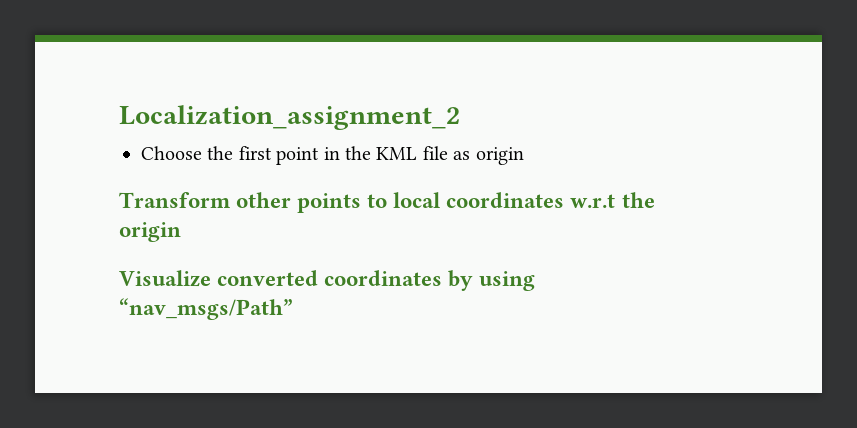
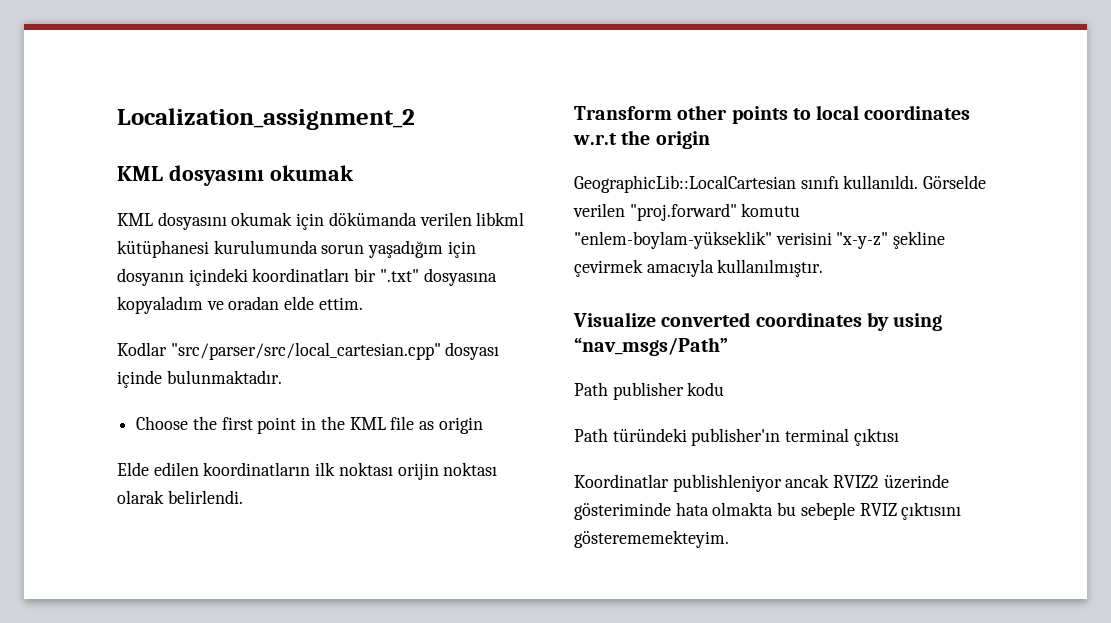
(460, 117) none -> [117,165,354,186] [117,212,525,230] [117,240,476,258] [117,268,497,286] [117,296,363,314] [117,342,500,360] [117,370,282,388] // KML dosyasını okumak // KML dosyasını okumak için dökümanda verilen libkml kütüphanesi kurulumunda sorun yaşadığım için dosyanın içindeki koordinatları bir ".txt" dosyasına kopyaladım ve oradan elde ettim. // Kodlar "src/parser/src/local_cartesian.cpp" dosyası içinde bulunmaktadır.
(524, 156) none -> [117,462,498,480] [117,490,243,504] // Elde edilen koordinatların ilk noktası orijin noktası olarak belirlendi.
(181, 232) none -> [574,175,987,193] [573,203,801,221] [574,231,946,249] [574,259,824,277] // GeographicLib::LocalCartesian sınıfı kullanıldı. Görselde verilen "proj.forward" komutu "enlem-boylam-yükseklik" verisini "x-y-z" şekline çevirmek amacıyla kullanılmıştır.
(293, 309) none -> [574,382,725,400] [574,428,899,446] [574,474,949,492] [574,502,962,520] [574,530,729,548] // Path publisher kodu // Path türündeki publisher'ın terminal çıktısı // Koordinatlar publishleniyor ancak RVIZ2 üzerinde gösteriminde hata olmakta bu sebeple RVIZ çıktısını gösterememekteyim.

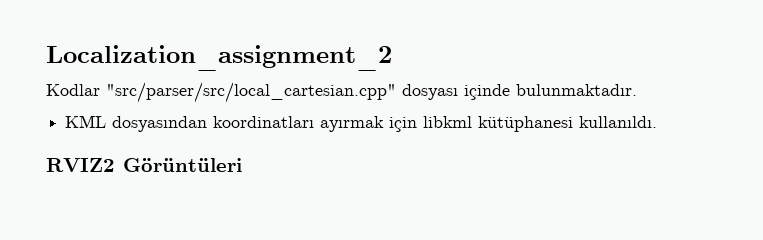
[117,165,354,186] [117,212,525,230] [117,240,476,258] [117,268,497,286] [117,296,363,314] // KML dosyasını okumak // KML dosyasını okumak için dökümanda verilen libkml kütüphanesi kurulumunda sorun yaşadığım için dosyanın içindeki koordinatları bir ".txt" dosyasına kopyaladım ve oradan elde ettim. -> (392, 58) none
[136,416,483,434] [117,462,498,480] [117,490,243,504] [574,105,971,124] [573,130,710,149] [574,175,987,193] [573,203,801,221] [574,231,946,249] [574,259,824,277] [573,312,943,331] [574,337,728,356] [574,382,725,400] [574,428,899,446] [574,474,949,492] [574,502,962,520] [574,530,729,548] Choose the first point in the KML file as origin // Elde edilen koordinatların ilk noktası orijin noktası olarak belirlendi. // Transform other points to local coordinates w.r.t the origin // GeographicLib::LocalCartesian sınıfı kullanıldı. Görselde verilen "proj.forward" komutu "enlem-boylam-yükseklik" verisini "x-y-z" şekline çevirmek amacıyla kullanılmıştır. // Visualize converted coordinates by using “nav_msgs/Path” // Path publisher kodu // Path türündeki publisher'ın terminal çıktısı // Koordinatlar publishleniyor ancak RVIZ2 üzerinde gösteriminde hata olmakta bu sebeple RVIZ çıktısını gösterememekteyim. -> [65,115,658,132] [46,158,242,172] KML dosyasından koordinatları ayırmak için libkml kütüphanesi kullanıldı. // RVIZ2 Görüntüleri

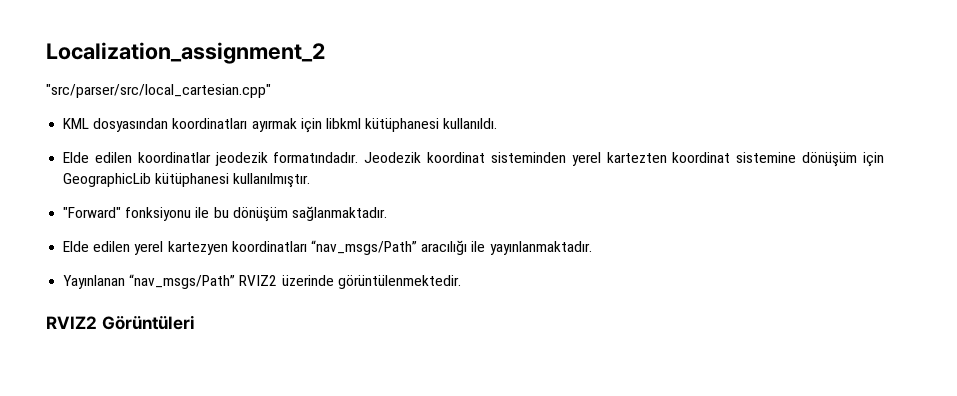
[46,84,100,96] Kodlar -> (325, 53) none
[402,84,637,100] dosyası içinde bulunmaktadır. -> (271, 91) none
(658, 122) none -> [63,152,885,167] [63,173,311,188] [63,206,387,222] [63,240,592,255] [63,274,461,289] // Elde edilen koordinatlar jeodezik formatındadır. Jeodezik koordinat sisteminden yerel kartezten koordinat sistemine dönüşüm için GeographicLib kütüphanesi kullanılmıştır. // "Forward" fonksiyonu ile bu dönüşüm sağlanmaktadır. // Elde edilen yerel kartezyen koordinatları “nav_msgs/Path” aracılığı ile yayınlanmaktadır. // Yayınlanan “nav_msgs/Path” RVIZ2 üzerinde görüntülenmektedir.

